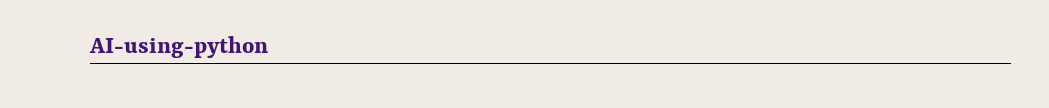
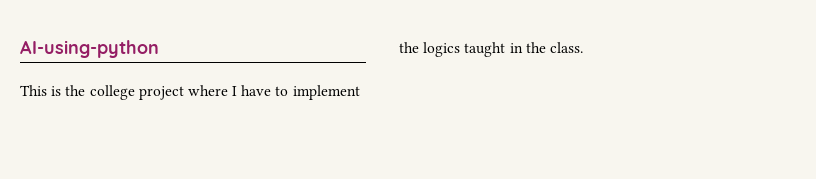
(268, 47) none -> [20,85,360,100] [399,42,583,57] // This is the college project where I have to implement the logics taught in the class.

